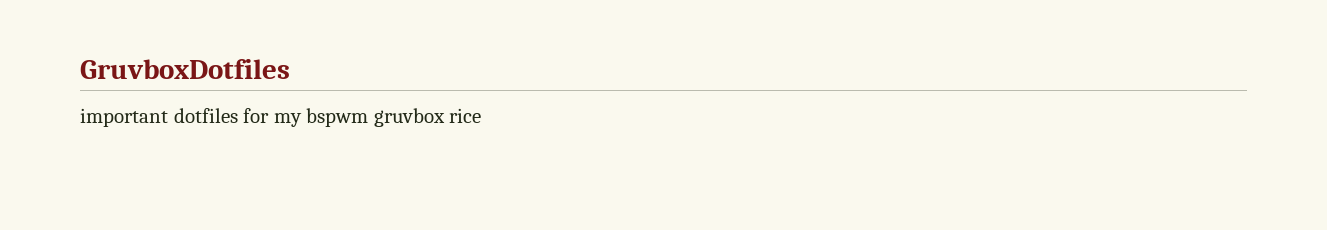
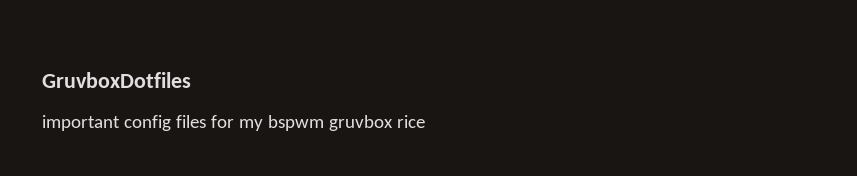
[173,108,238,123] dotfiles -> [123,115,206,131] config files

